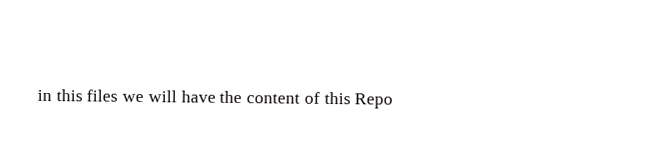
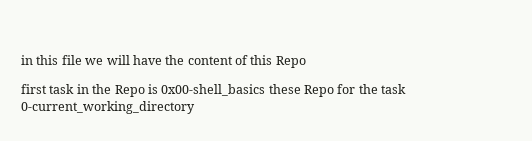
[86,89,119,102] files -> [61,55,82,65] file
(394, 101) none -> [21,84,407,97] [21,101,195,114] // first task in the Repo is 0x00-shell_basics these Repo for the task 0-current_working_directory

